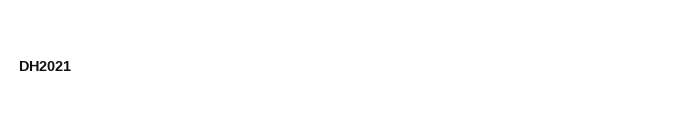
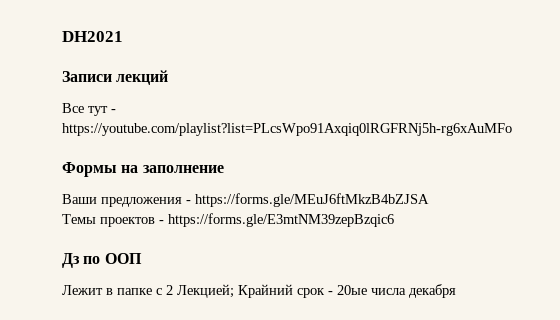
(71, 66) none -> [62,70,169,85] [62,103,116,116] [62,123,512,136] [62,162,224,177] [62,193,429,207] [62,213,394,227] [62,253,142,268] [62,284,456,298] // Записи лекций // Все тут - https://youtube.com/playlist?list=PLcsWpo91Axqiq0lRGFRNj5h-rg6xAuMFo // Формы на заполнение // Ваши предложения - https://forms.gle/MEuJ6ftMkzB4bZJSA // Темы проектов - https://forms.gle/E3mtNM39zepBzqic6 // Дз по ООП // Лежит в папке с 2 Лекцией; Крайний срок - 20ые числа декабря

